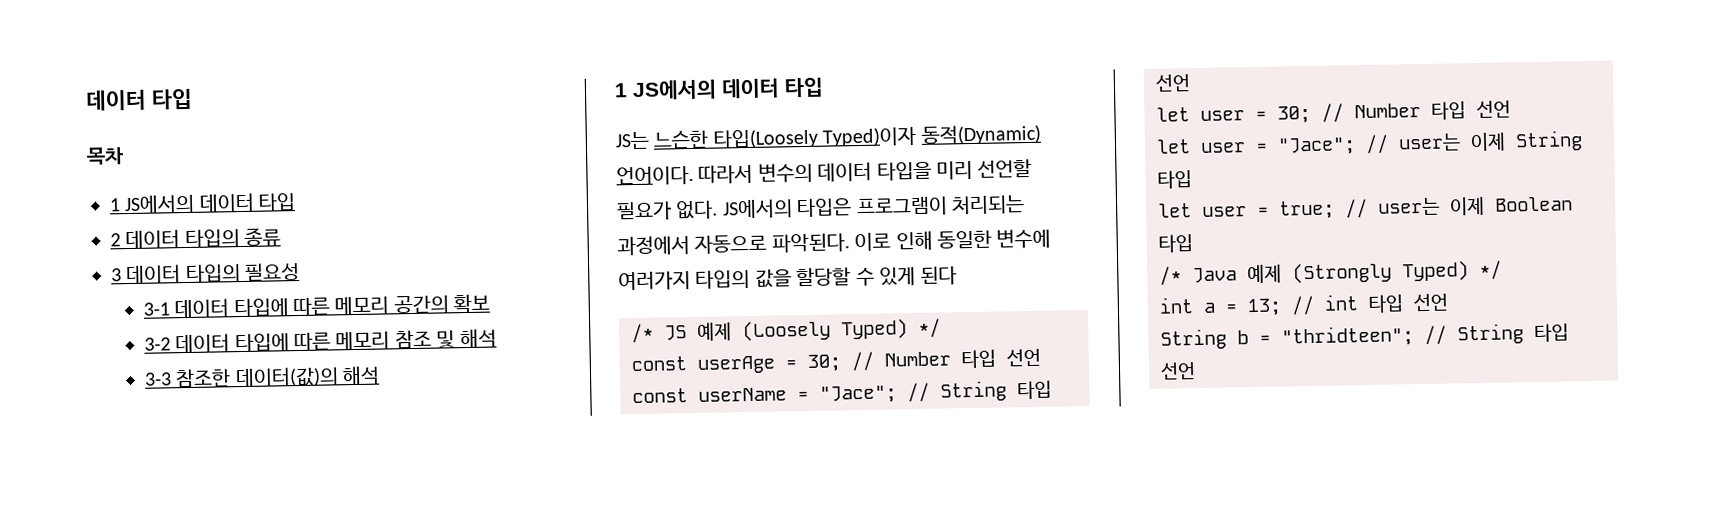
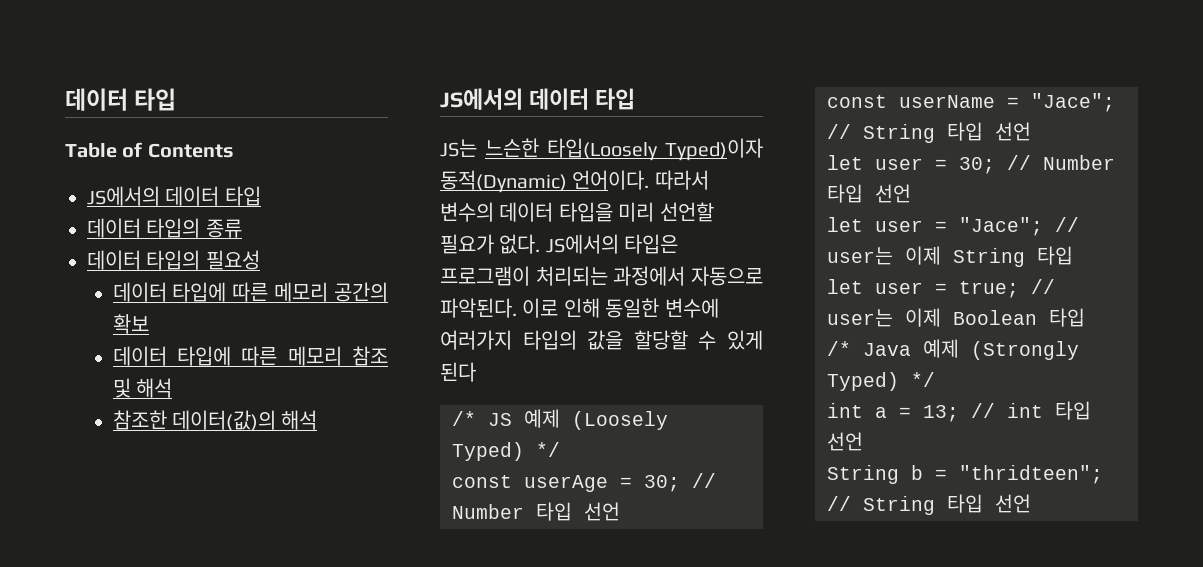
[85,88,193,111] [86,147,124,165] [109,192,297,215] [110,233,121,247] 데이터 타입 // 목차 // 1 JS에서의 데이터 타입 // 2 -> [65,88,177,111] [65,142,234,158] [87,186,261,206] 데이터 타입 // Table of Contents // JS에서의 데이터 타입 //
[111,268,122,282] 3 -> (242, 228) none
[142,302,170,316] 3-1 -> (260, 260) none
[143,337,171,351] 3-2 -> (149, 324) none
[143,372,172,386] 3-3 -> (172, 388) none
[614,83,628,98] 1 -> (318, 420) none

